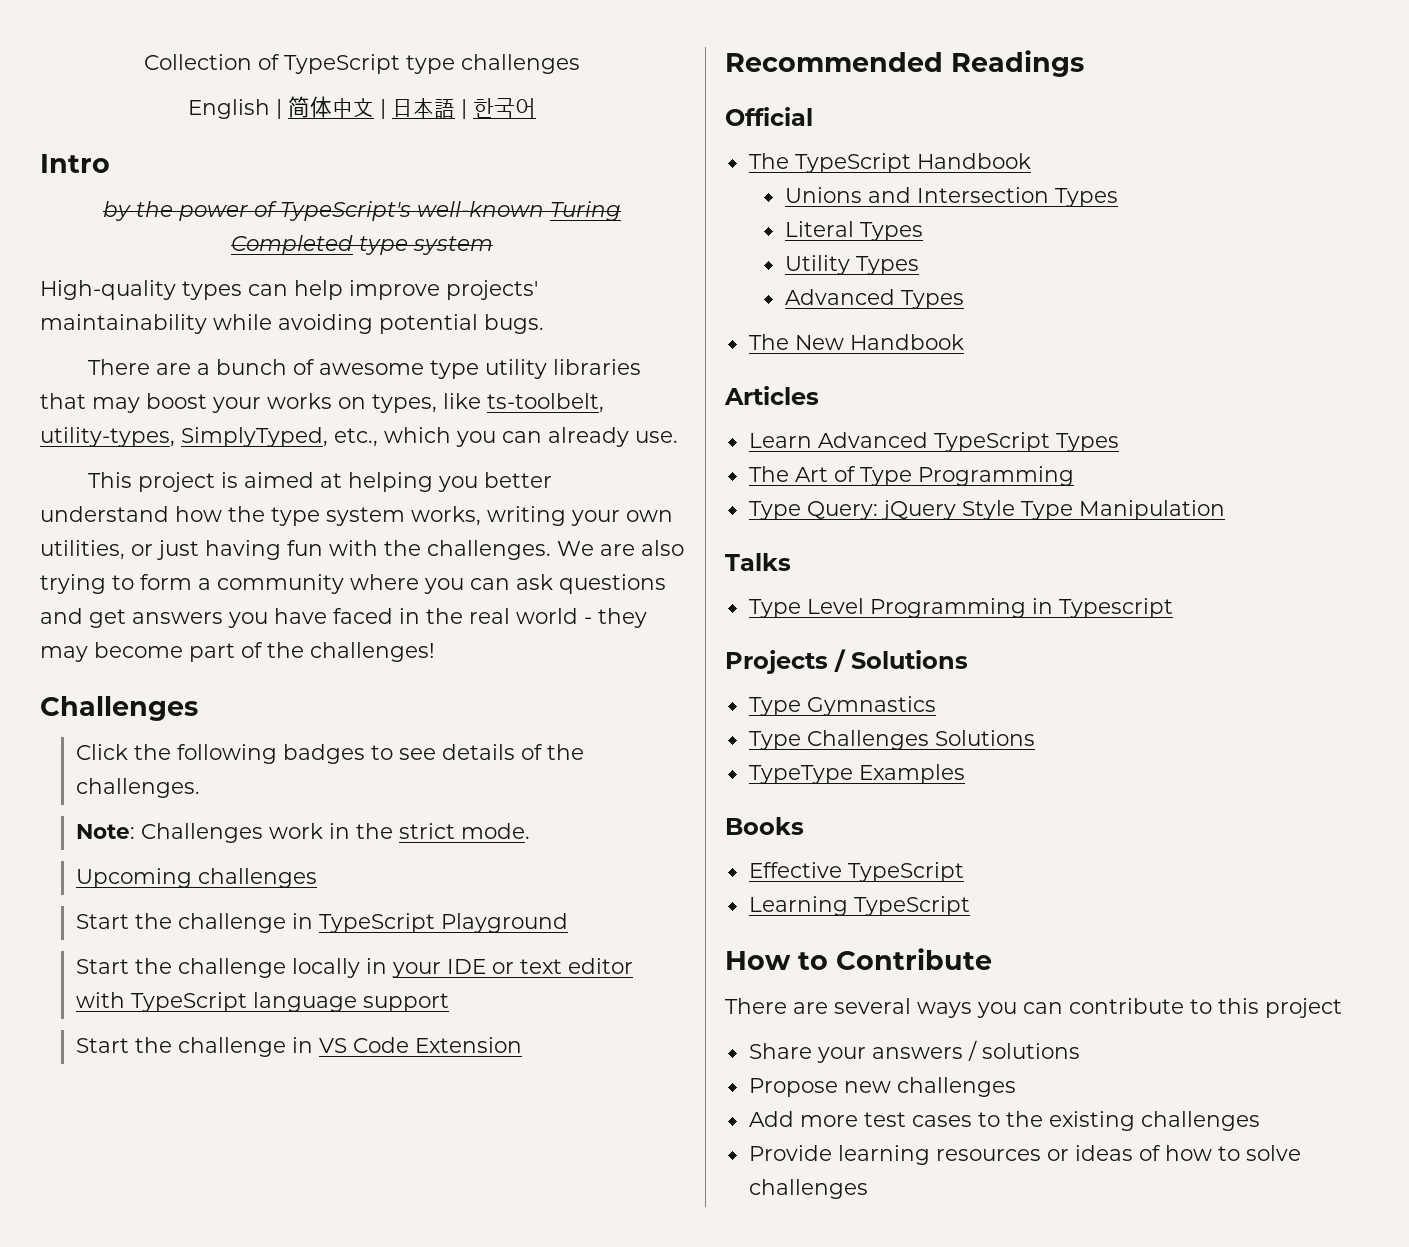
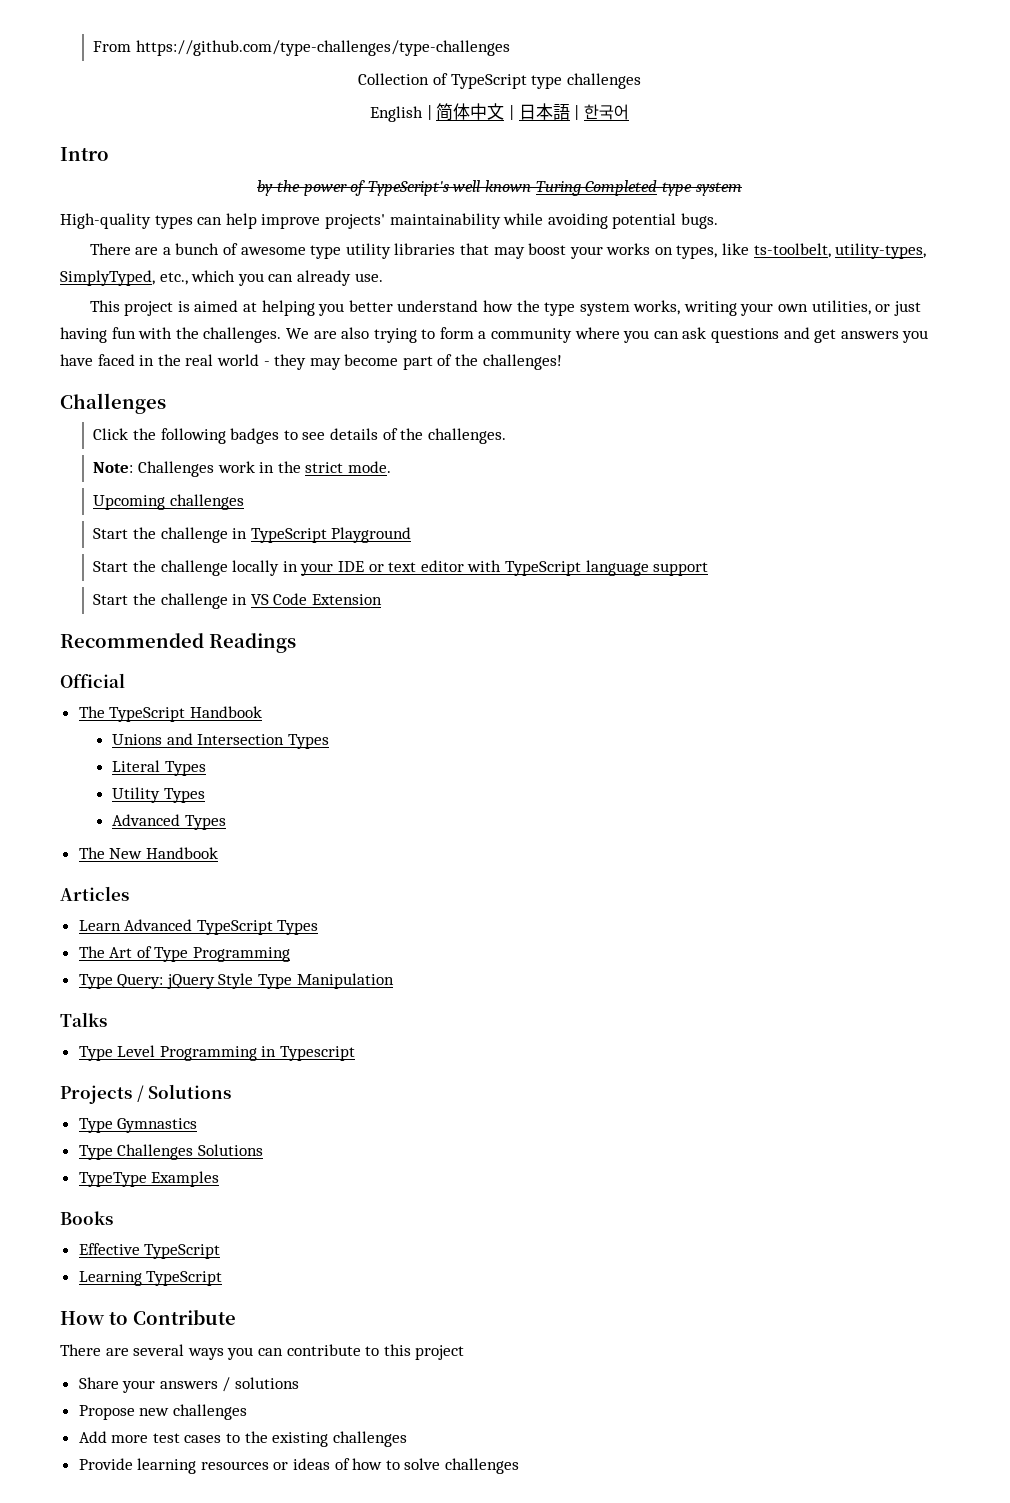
(144, 62) none -> [93,40,511,56] From https://github.com/type-challenges/type-challenges //

